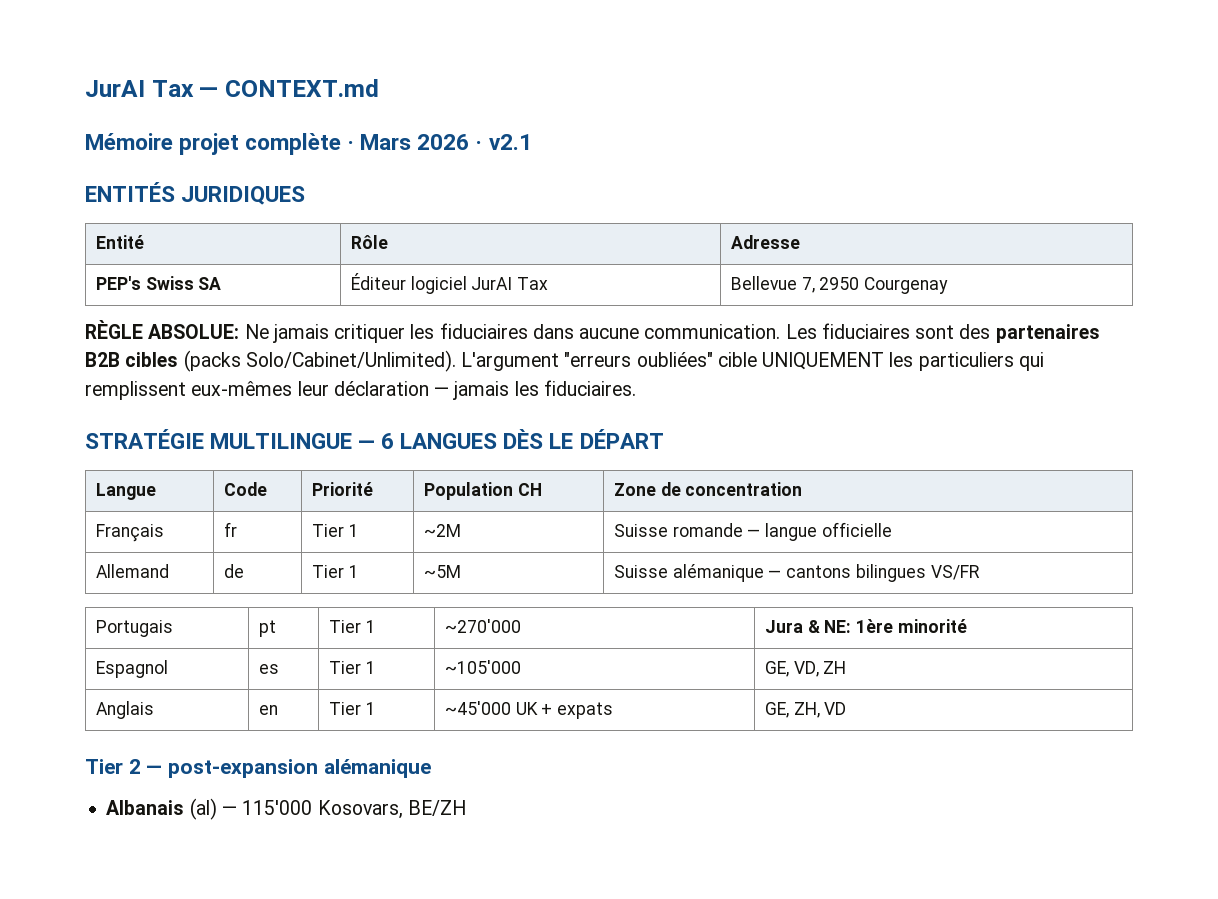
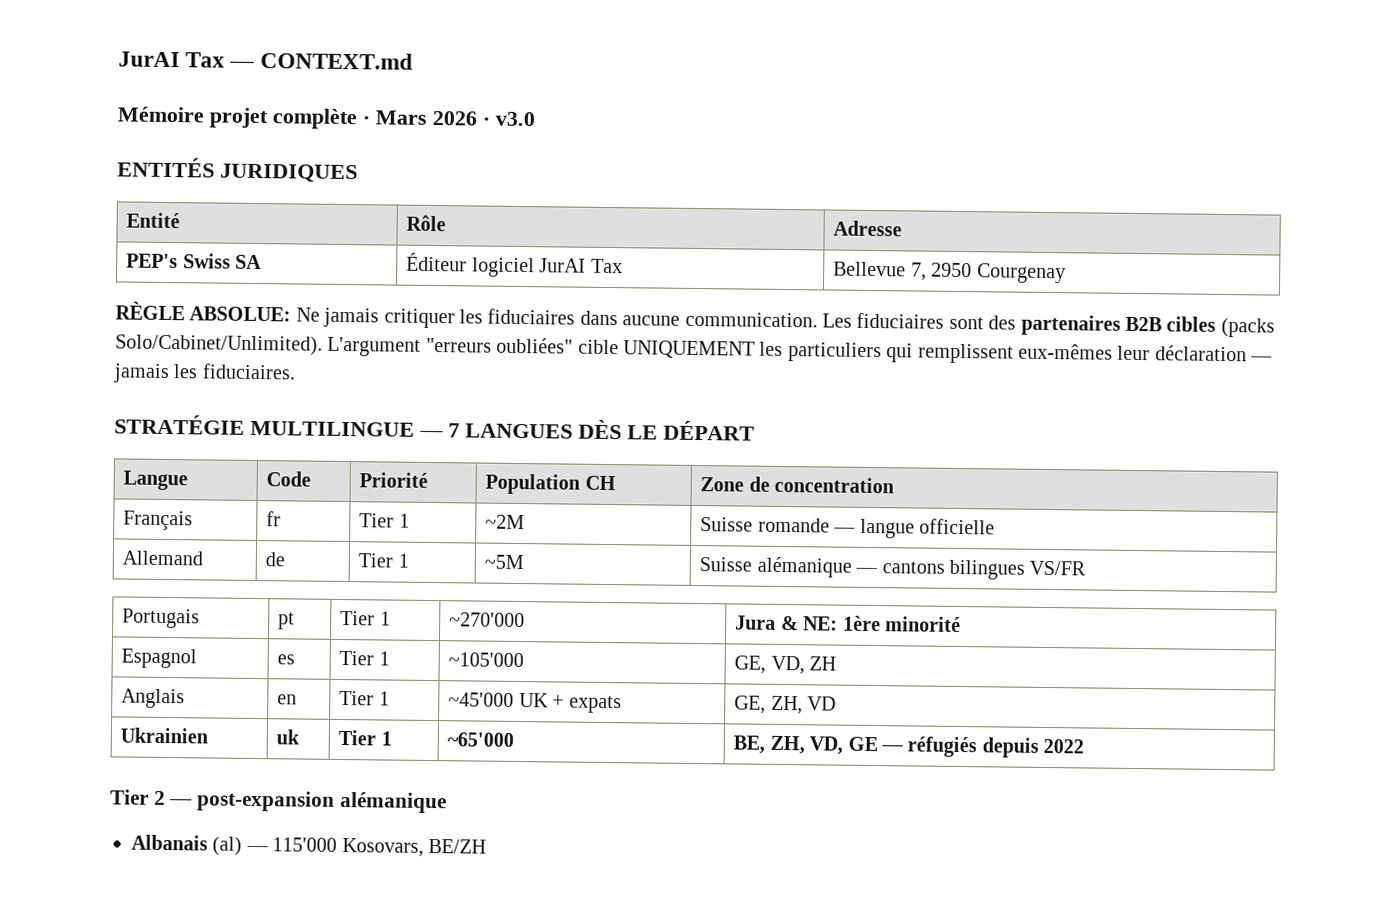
[488,134,532,150] v2.1 -> [495,111,535,127] v3.0
[381,433,395,449] 6 -> [448,423,460,438] 7
(847, 708) none -> [120,727,209,744] [276,729,301,745] [338,729,392,746] [447,732,515,747] [733,735,1085,758] // Ukrainien | uk | Tier 1 | ~65'000 | BE, ZH, VD, GE — réfugiés depuis 2022

